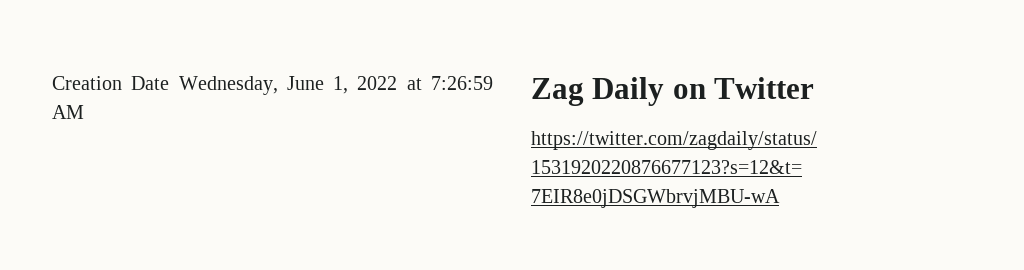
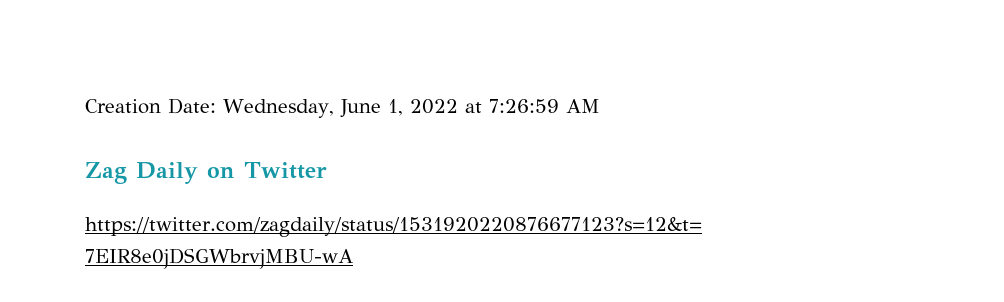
[131,76,170,90] Date -> [168,98,216,114] Date:

